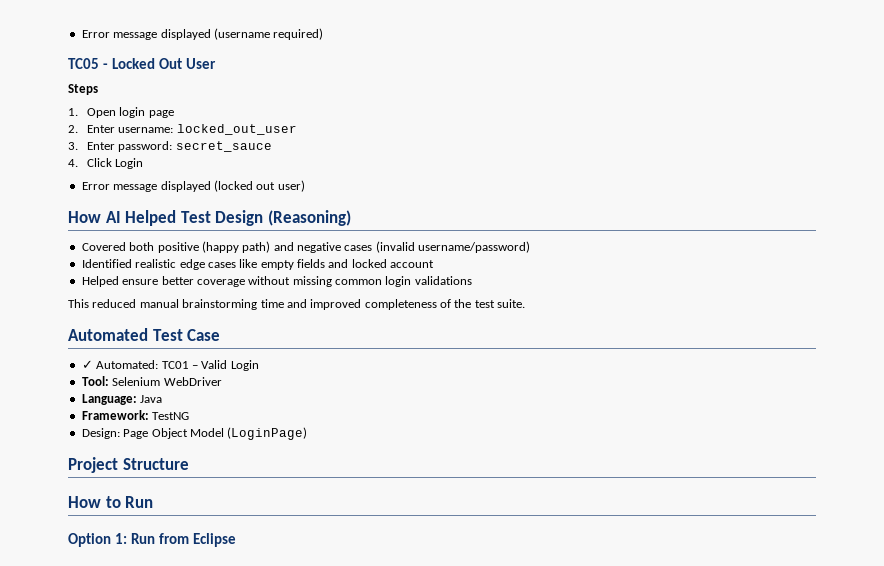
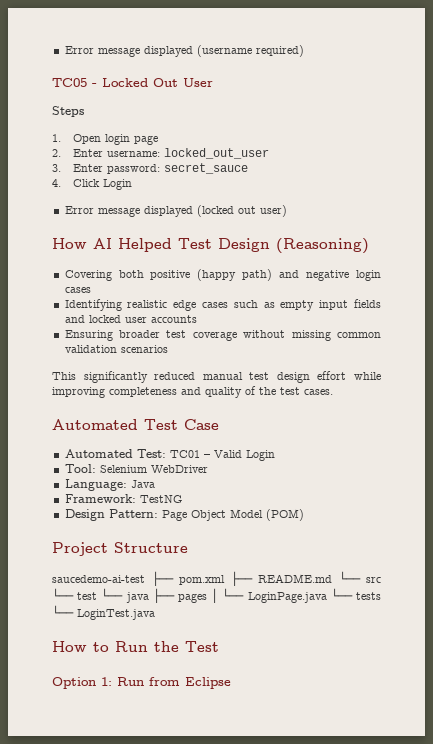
[81,242,126,251] Covered -> [64,270,112,281] Covering
[344,241,531,253] [81,259,435,270] [81,276,194,287] cases (invalid username/password) // Identified realistic edge cases like empty fields and locked account // Helped ensure better -> [356,270,382,281] [64,287,91,293] [64,299,381,311] [64,315,197,323] [64,330,187,341] login cases // Identifying realistic edge cases such as empty input fields and locked user accounts // Ensuring broader test
[385,276,472,287] login validations -> [64,345,168,353] validation scenarios
(89, 303) none -> [83,371,148,383] significantly
[182,299,437,310] brainstorming time and improved completeness -> [249,371,381,383] [52,387,242,398] test design effort while improving completeness and quality
[497,299,526,308] suite. -> [304,389,333,395] cases.
[81,360,159,369] ✓ Automated: -> [64,449,166,458] Automated Test:
[81,428,120,439] Design: -> [64,509,158,521] Design Pattern:
[227,427,308,440] (LoginPage) -> [265,509,304,521] (POM)
(189, 464) none -> [52,571,381,586] [52,588,381,603] [52,605,155,620] // saucedemo-ai-test ├── pom.xml ├── README.md └── src └── test └── java ├── pages │ └── LoginPage.java └── tests └── LoginTest.java
(154, 502) none -> [154,641,219,652] the Test

